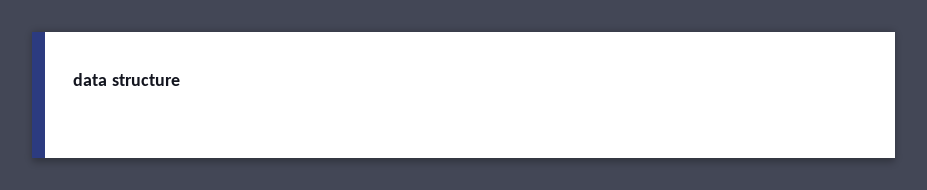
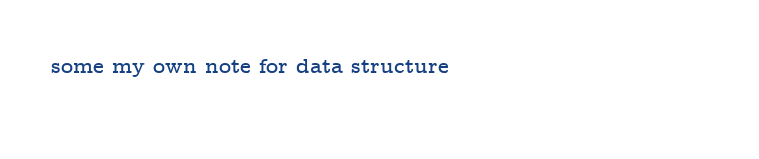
(73, 79) none -> [51,59,288,77] some my own note for

